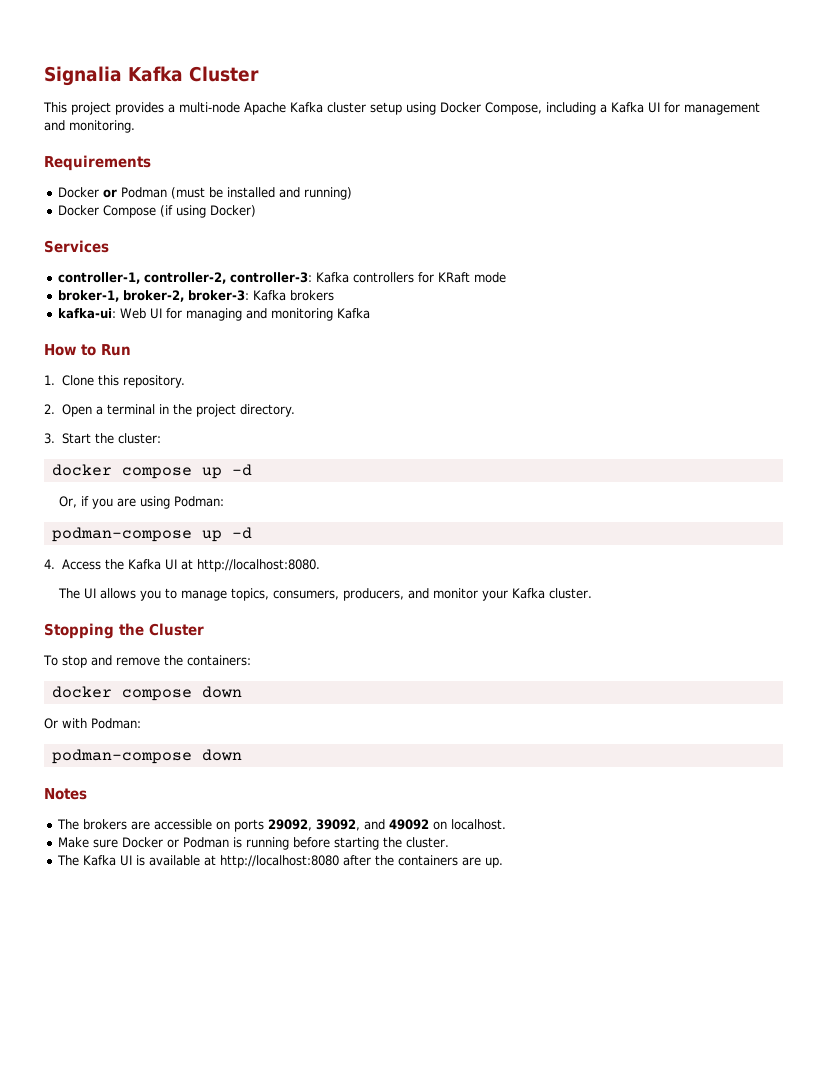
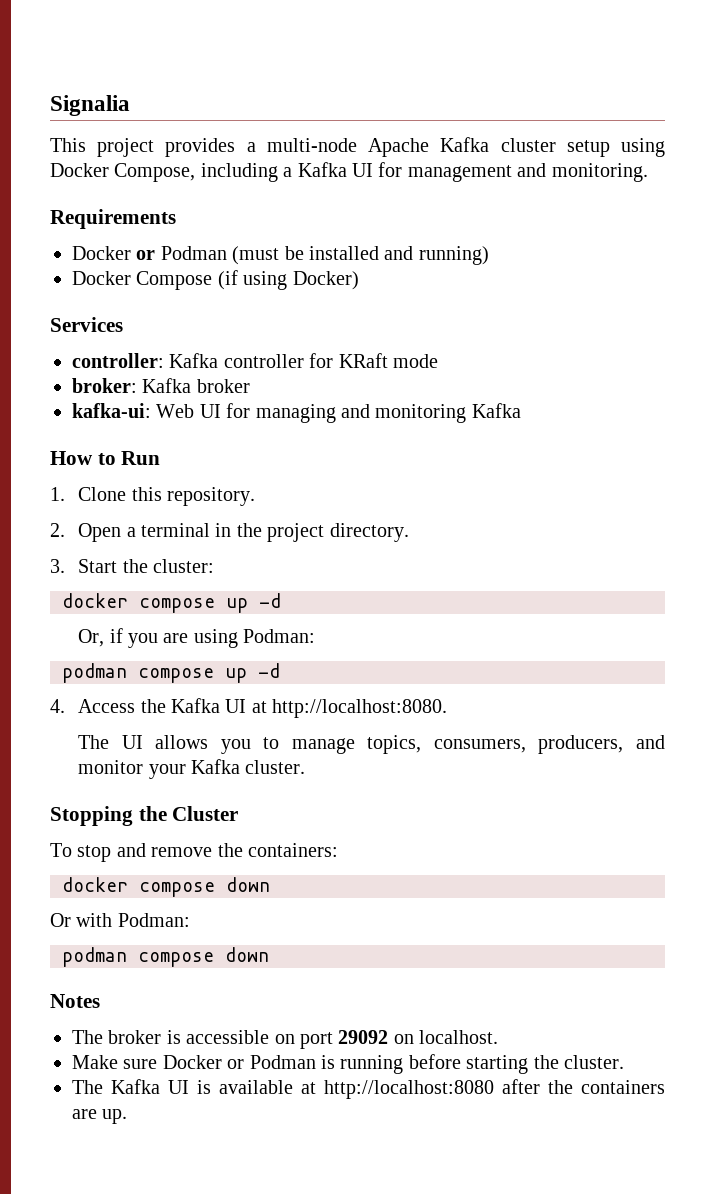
[128,66,259,82] Kafka Cluster -> (130, 105) none
[58,272,507,284] [58,290,335,302] controller-1, controller-2, controller-3: Kafka controllers for KRaft mode // broker-1, broker-2, broker-3: Kafka brokers -> [72,353,438,368] [72,378,250,393] controller: Kafka controller for KRaft mode // broker: Kafka broker
[51,527,192,542] podman-compose -> [62,663,214,683] podman compose
[51,749,192,764] podman-compose -> [62,947,214,967] podman compose
[83,819,430,832] brokers are accessible on ports 29092, 39092, and 49092 -> [108,1030,389,1049] broker is accessible on port 29092

